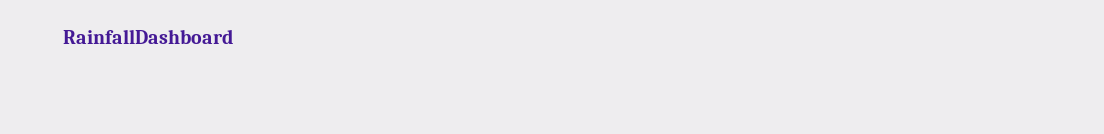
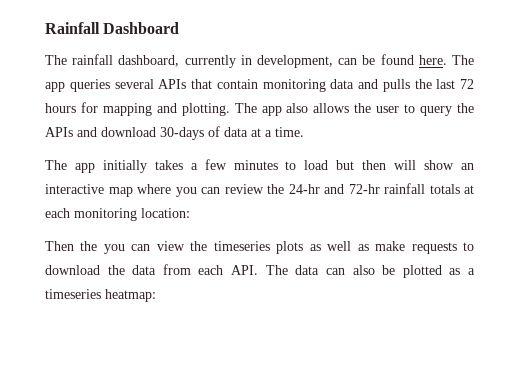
[63,29,233,44] RainfallDashboard -> [45,22,180,34] [45,54,474,68] [45,79,474,92] [45,102,474,116] [45,126,304,140] [45,159,474,173] [45,183,474,197] [45,208,190,221] [45,241,474,254] [45,264,476,278] [45,289,156,302] Rainfall Dashboard // The rainfall dashboard, currently in development, can be found here. The app queries several APIs that contain monitoring data and pulls the last 72 hours for mapping and plotting. The app also allows the user to query the APIs and download 30-days of data at a time. // The app initially takes a few minutes to load but then will show an interactive map where you can review the 24-hr and 72-hr rainfall totals at each monitoring location: // Then the you can view the timeseries plots as well as make requests to download the data from each API. The data can also be plotted as a timeseries heatmap:

